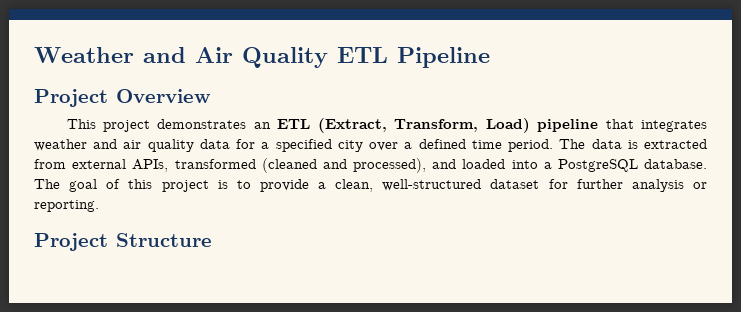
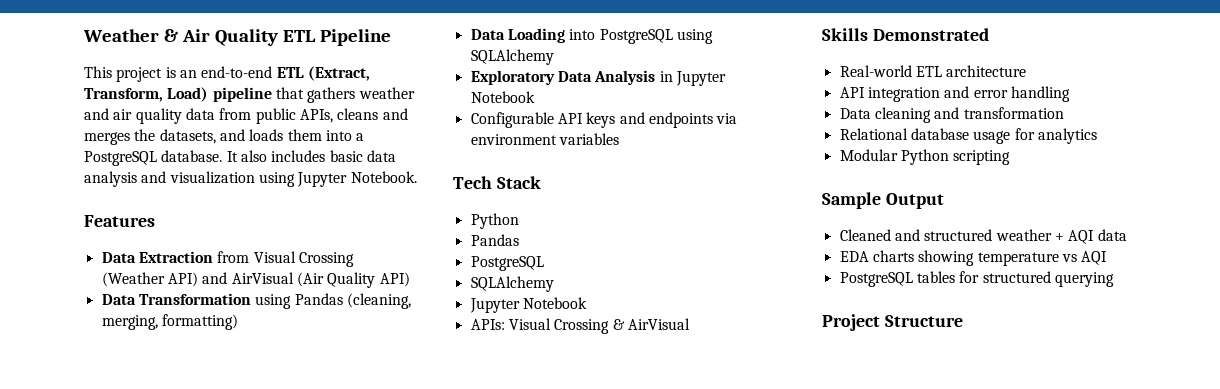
[143,47,186,63] and -> [163,29,178,42] &
[34,89,211,107] // Project Overview -> (391, 37) none
[157,119,271,129] demonstrates an -> [165,66,273,78] is an end-to-end
[641,120,707,132] integrates -> [307,87,356,103] gathers
[236,139,708,152] [34,158,707,173] [34,179,707,192] [34,200,99,212] for a specified city over a defined time period. The data is extracted from external APIs, transformed (cleaned and processed), and loaded into a PostgreSQL database. The goal of this project is to provide a clean, well-structured dataset for further analysis or reporting. -> [219,108,408,124] [84,129,365,145] [84,150,396,166] [84,171,417,187] [84,215,155,227] [101,251,354,267] [101,272,410,288] [101,293,411,309] [101,314,238,330] [470,28,713,44] [470,49,554,65] [470,70,726,86] [470,91,535,103] [470,112,738,128] [470,133,619,145] [453,176,541,189] [470,213,519,229] [470,234,519,246] [470,256,544,271] [470,276,554,292] [469,297,587,313] [470,318,690,334] [822,28,989,41] [839,65,1027,77] [839,86,1070,102] [839,107,1064,123] [839,128,1097,144] [839,149,1011,165] [822,192,944,209] [839,229,1127,244] [839,250,1108,266] [839,271,1114,287] from public APIs, cleans and merges the datasets, and loads them into a PostgreSQL database. It also includes basic data analysis and visualization using Jupyter Notebook. // Features // Data Extraction from Visual Crossing (Weather API) and AirVisual (Air Quality API) // Data Transformation using Pandas (cleaning, merging, formatting) // Data Loading into PostgreSQL using SQLAlchemy // Exploratory Data Analysis in Jupyter Notebook // Configurable API keys and endpoints via environment variables // Tech Stack // Python // Pandas // PostgreSQL // SQLAlchemy // Jupyter Notebook // APIs: Visual Crossing & AirVisual // Skills Demonstrated // Real-world ETL architecture // API integration and error handling // Data cleaning and transformation // Relational database usage for analytics // Modular Python scripting // Sample Output // Cleaned and structured weather + AQI data // EDA charts showing temperature vs AQI // PostgreSQL tables for structured querying

